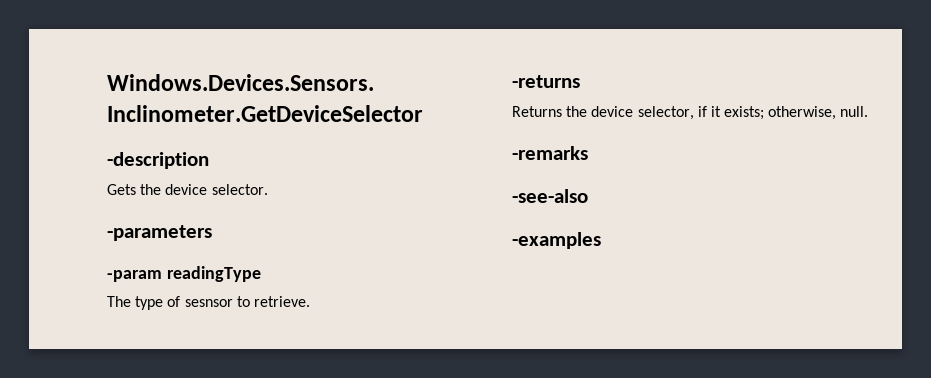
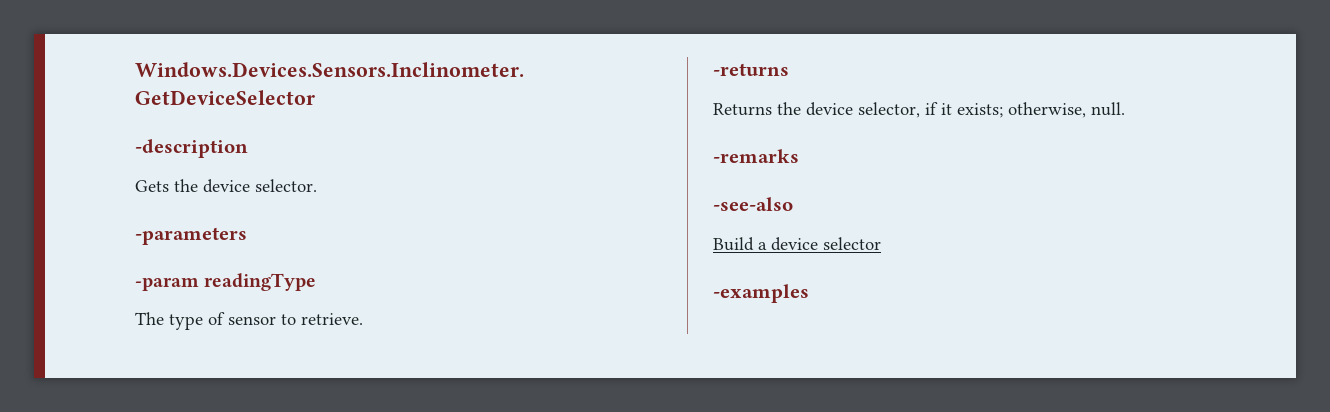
[184,299,233,307] sesnsor -> [228,316,276,325] sensor
(588, 196) none -> [713,237,881,251] // Build a device selector

